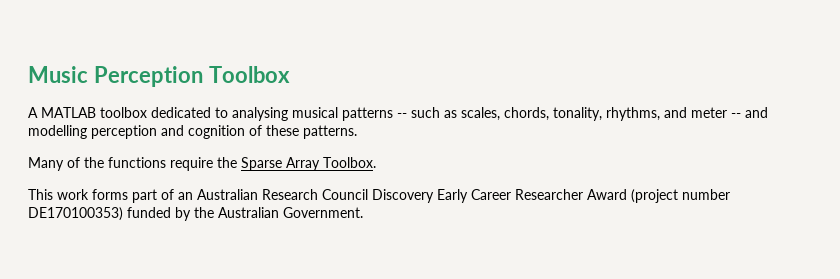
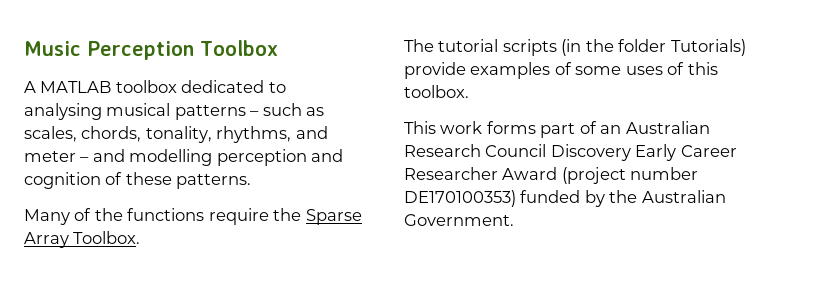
[397,113,407,118] -- -> [250,111,260,116] –
[731,113,741,118] -- -> [80,157,90,162] –
(376, 162) none -> [404,39,746,56] [404,62,718,79] [404,85,469,98] // The tutorial scripts (in the folder Tutorials) provide examples of some uses of this toolbox.

